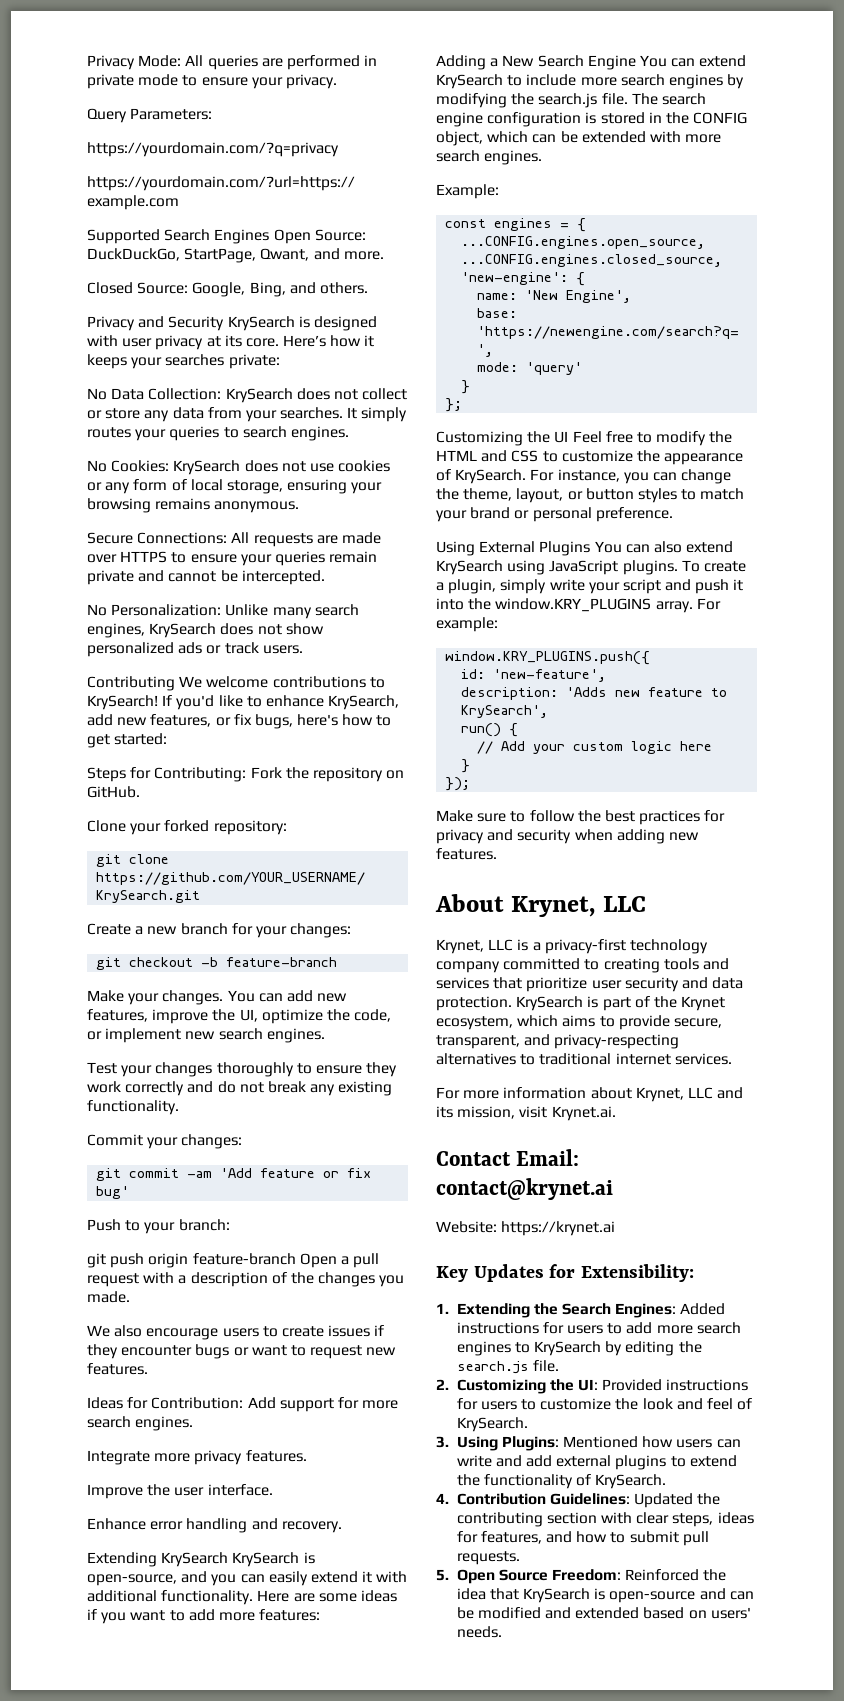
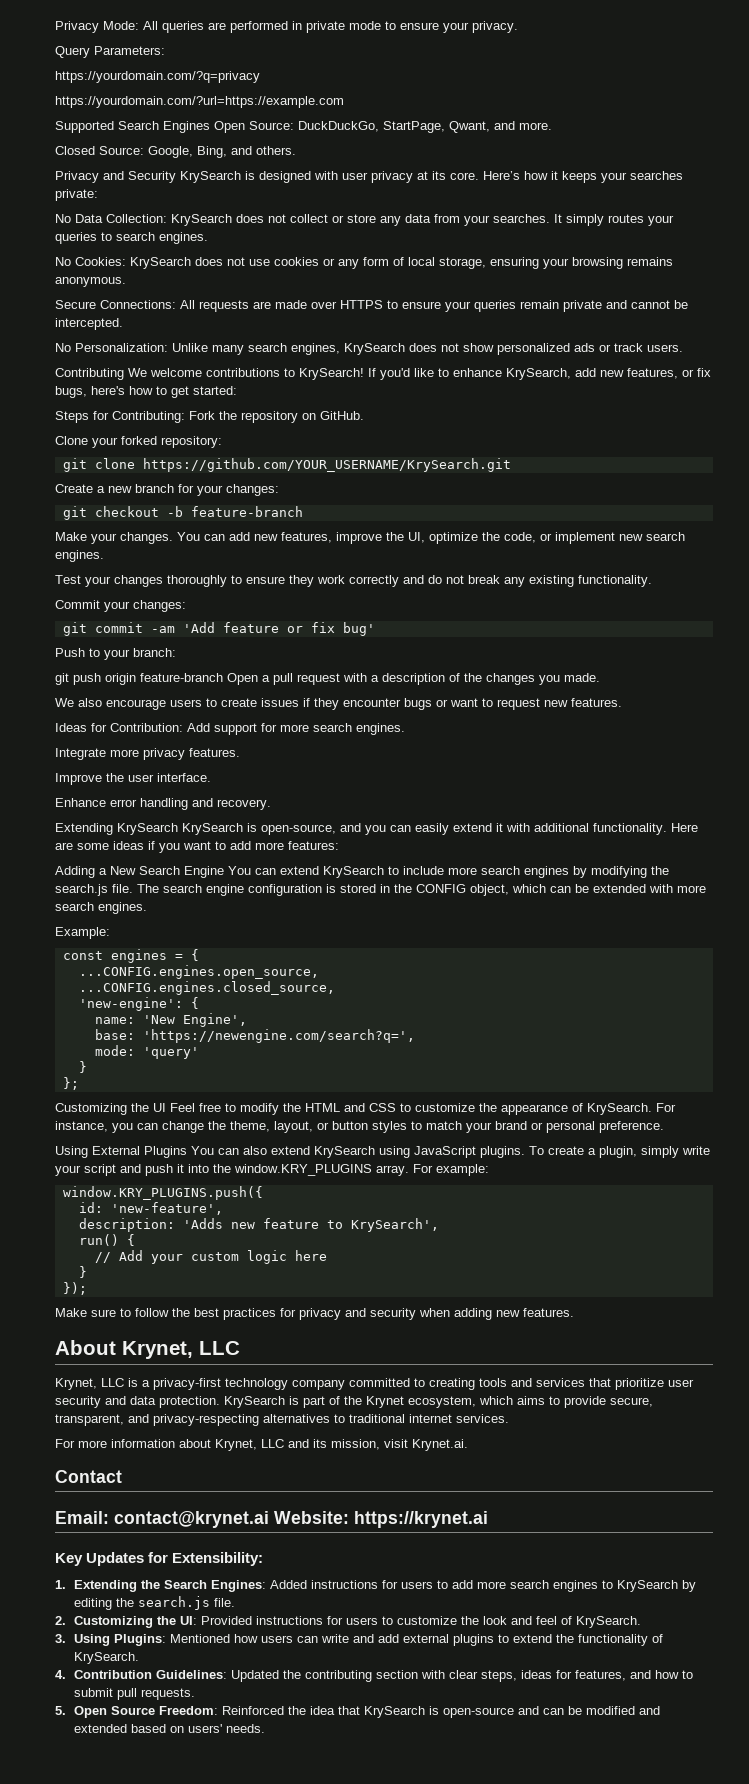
(511, 1158) none -> (122, 1476) //
(613, 1189) // -> (269, 1519) none

